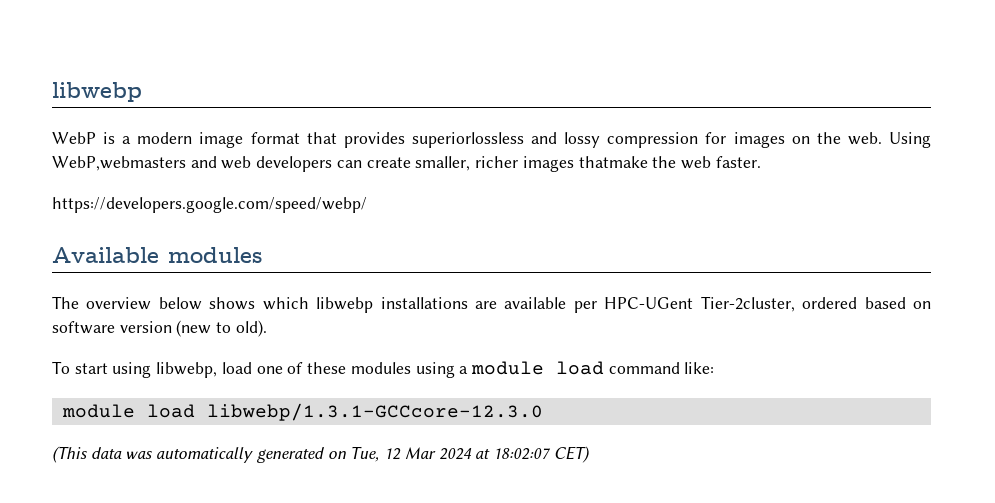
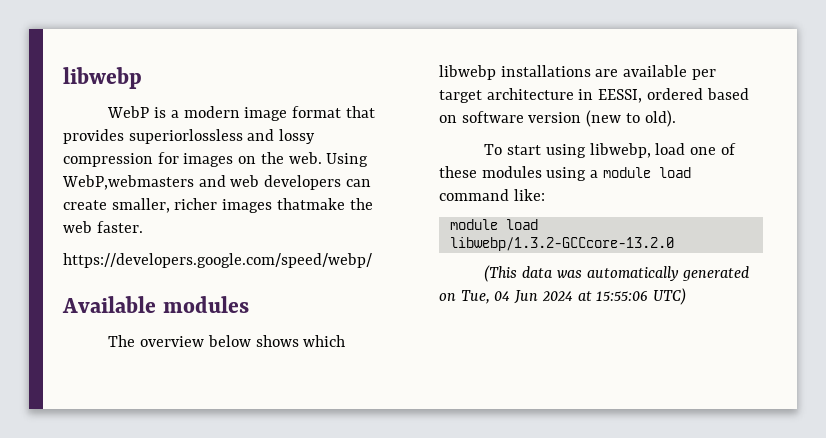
[604,296,795,312] HPC-UGent Tier-2cluster, -> [439,88,643,103] target architecture in EESSI,
[206,403,543,421] libwebp/1.3.1-GCCcore-12.3.0 -> [449,237,674,251] libwebp/1.3.2-GCCcore-13.2.0
[384,446,590,463] 12 Mar 2024 at 18:02:07 CET) -> [494,288,687,305] 04 Jun 2024 at 15:55:06 UTC)

